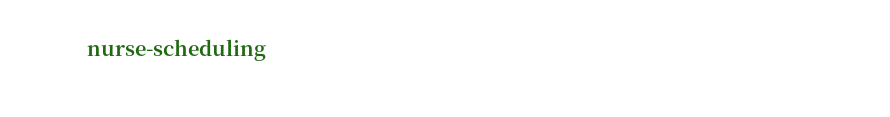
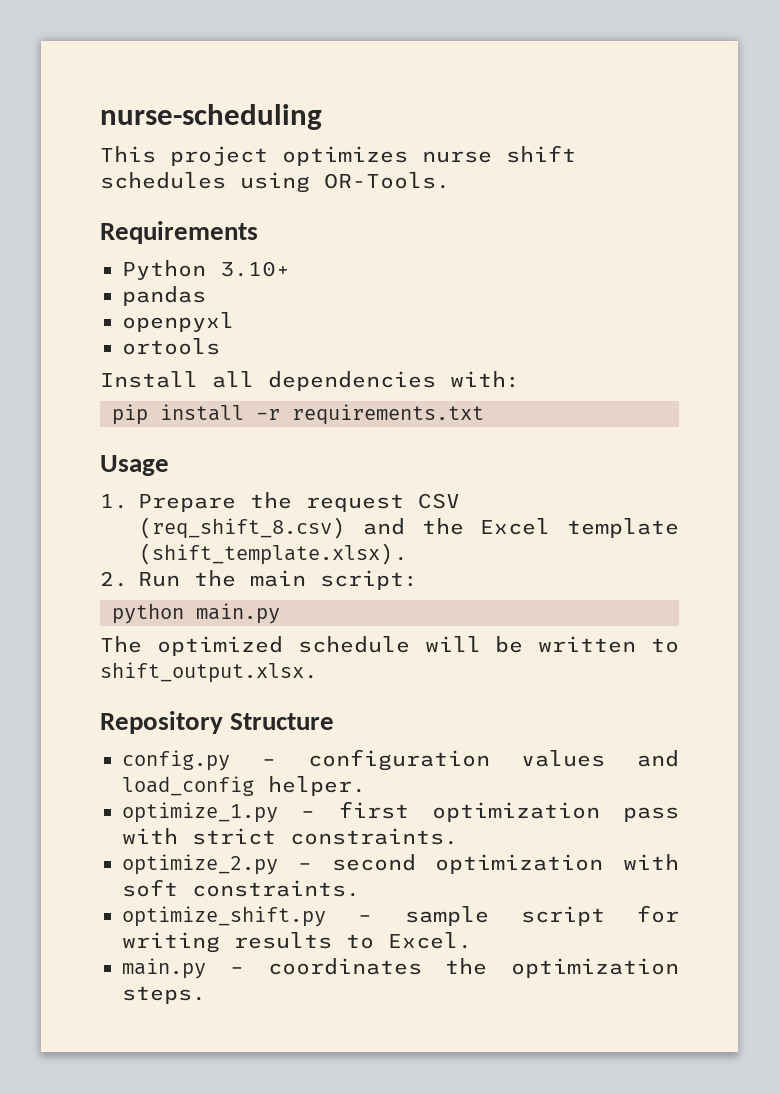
(266, 50) none -> [100,145,576,166] [100,172,450,193] [100,221,258,244] [122,260,290,280] [122,286,206,306] [122,312,234,332] [122,338,220,355] [100,371,520,391] [112,404,484,425] [100,455,169,476] [100,492,460,512] [138,517,679,539] [138,543,408,565] [100,570,418,590] [112,603,280,624] [100,636,679,656] [100,662,318,683] [100,711,335,734] [122,749,679,771] [122,776,366,796] [122,801,679,823] [122,828,458,845] [122,854,679,875] [122,879,360,897] [122,905,679,927] [122,932,472,953] [122,958,679,979] [122,986,206,1004] // This project optimizes nurse shift schedules using OR-Tools. // Requirements // Python 3.10+ // pandas // openpyxl // ortools // Install all dependencies with: // pip install -r requirements.txt // Usage // 1. Prepare the request CSV (req_shift_8.csv) and the Excel template (shift_template.xlsx). // 2. Run the main script: // python main.py // The optimized schedule will be written to shift_output.xlsx. // Repository Structure // config.py – configuration values and load_config helper. // optimize_1.py – first optimization pass with strict constraints. // optimize_2.py – second optimization with soft constraints. // optimize_shift.py – sample script for writing results to Excel. // main.py – coordinates the optimization steps.

